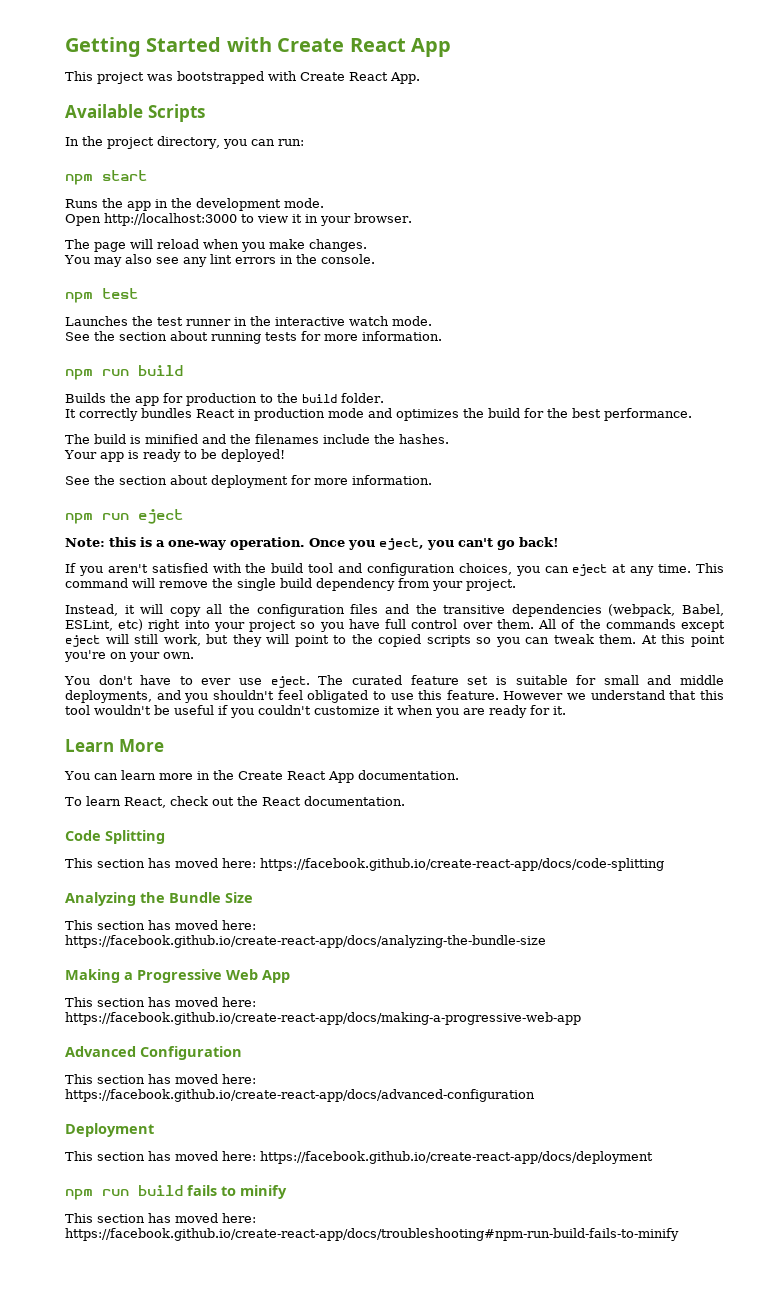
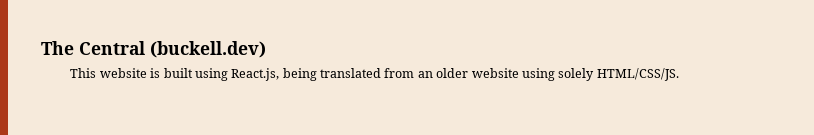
[65,37,451,57] [65,71,420,84] [65,104,205,122] [65,136,304,149] [65,170,147,185] [65,198,324,211] [65,213,412,226] [65,239,367,252] [64,254,375,267] [65,288,138,303] [65,316,432,326] [65,331,442,344] [65,365,183,380] [65,393,384,406] [65,408,692,421] [65,434,449,444] [64,449,285,462] [65,475,432,488] [65,509,183,524] [65,537,559,550] [65,563,724,576] [65,578,516,591] [65,604,725,617] [65,619,726,632] [65,634,725,647] [64,650,194,662] [64,675,724,688] [65,690,724,703] [65,705,566,718] [65,739,164,752] [64,770,459,783] [65,796,405,808] [65,830,165,844] [65,858,664,871] [65,892,253,906] [65,920,256,930] [65,935,546,948] [65,969,290,983] [65,997,256,1007] [65,1012,581,1025] [65,1046,242,1060] [65,1074,256,1084] [65,1089,535,1102] [65,1123,154,1137] [65,1151,653,1164] [65,1185,287,1200] [65,1213,256,1223] [65,1228,679,1241] Getting Started with Create React App // This project was bootstrapped with Create React App. // Available Scripts // In the project directory, you can run: // npm start // Runs the app in the development mode. // Open http://localhost:3000 to view it in your browser. // The page will reload when you make changes. // You may also see any lint errors in the console. // npm test // Launches the test runner in the interactive watch mode. // See the section about running tests for more information. // npm run build // Builds the app for production to the build folder. // It correctly bundles React in production mode and optimizes the build for the best performance. // The build is minified and the filenames include the hashes. // Your app is ready to be deployed! // See the section about deployment for more information. // npm run eject // Note: this is a one-way operation. Once you eject, you can't go back! // If you aren't satisfied with the build tool and configuration choices, you can eject at any time. This command will remove the single build dependency from your project. // Instead, it will copy all the configuration files and the transitive dependencies (webpack, Babel, ESLint, etc) right into your project so you have full control over them. All of the commands except eject will still work, but they will point to the copied scripts so you can tweak them. At this point you're on your own. // You don't have to ever use eject. The curated feature set is suitable for small and middle deployments, and you shouldn't feel obligated to use this feature. However we understand that this tool wouldn't be useful if you couldn't customize it when you are ready for it. // Learn More // You can learn more in the Create React App documentation. // To learn React, check out the React documentation. // Code Splitting // This section has moved here: https://facebook.github.io/create-react-app/docs/code-splitting // Analyzing the Bundle Size // This section has moved here: https://facebook.github.io/create-react-app/docs/analyzing-the-bundle-size // Making a Progressive Web App // This section has moved here: https://facebook.github.io/create-react-app/docs/making-a-progressive-web-app // Advanced Configuration // This section has moved here: https://facebook.github.io/create-react-app/docs/advanced-configuration // Deployment // This section has moved here: https://facebook.github.io/create-react-app/docs/deployment // npm run build fails to minify // This section has moved here: https://facebook.github.io/create-react-app/docs/troubleshooting#npm-run-build-fails-to-minify -> [41,41,266,58] [70,68,679,81] The Central (buckell.dev) // This website is built using React.js, being translated from an older website using solely HTML/CSS/JS.

